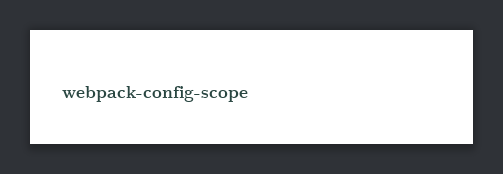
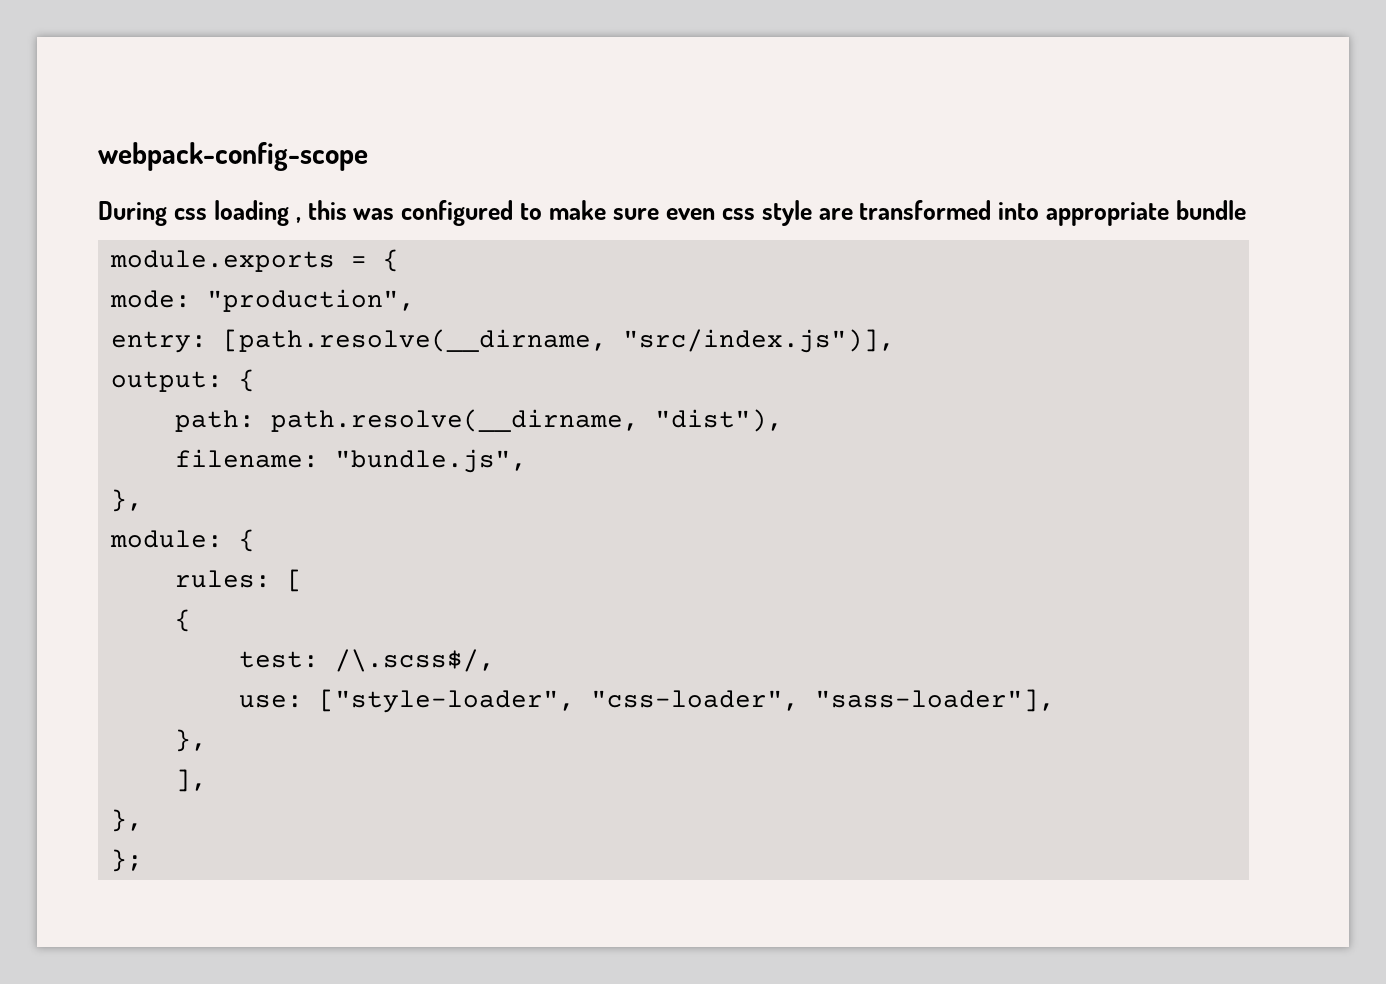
(248, 94) none -> [98,200,1247,226] [110,249,400,272] [110,289,416,312] [111,329,896,353] [111,369,256,392] [175,409,784,432] [175,449,528,473] [111,489,144,512] [110,529,256,552] [175,569,304,592] [175,609,192,632] [239,649,496,672] [239,689,1056,713] [175,729,208,752] [175,769,208,792] [111,809,144,832] [111,849,144,872] // During css loading , this was configured to make sure even css style are transformed into appropriate bundle // module.exports = { // mode: "production", // entry: [path.resolve(__dirname, "src/index.js")], // output: { // path: path.resolve(__dirname, "dist"), // filename: "bundle.js", // }, // module: { // rules: [ // { // test: /\.scss$/, // use: ["style-loader", "css-loader", "sass-loader"], // }, // ], // }, // };

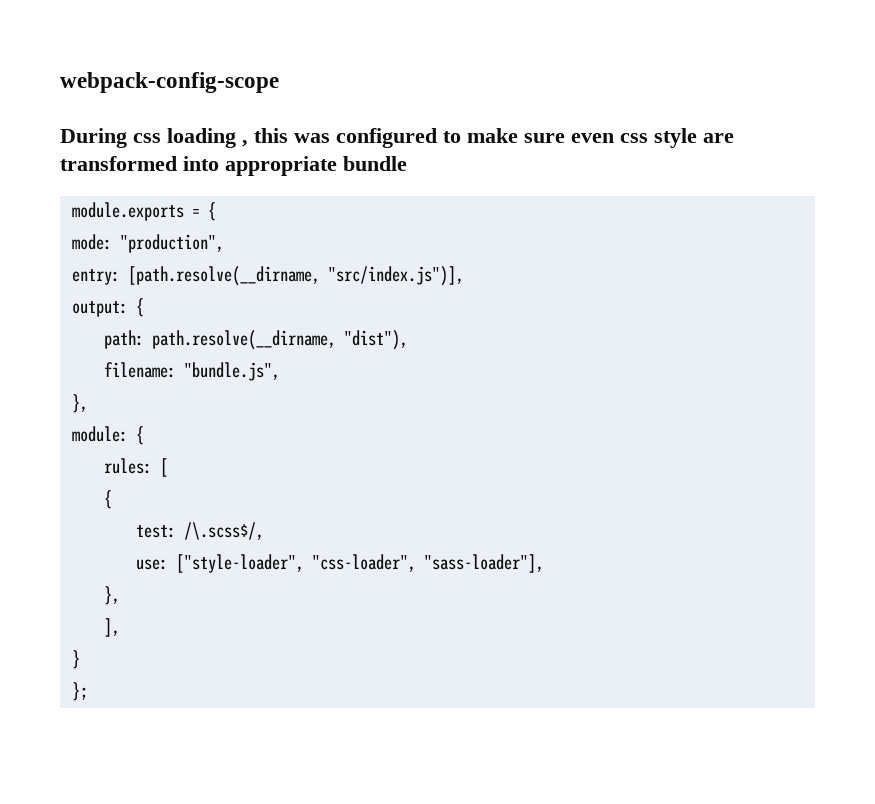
[111,809,144,832] }, -> [72,650,80,669] }

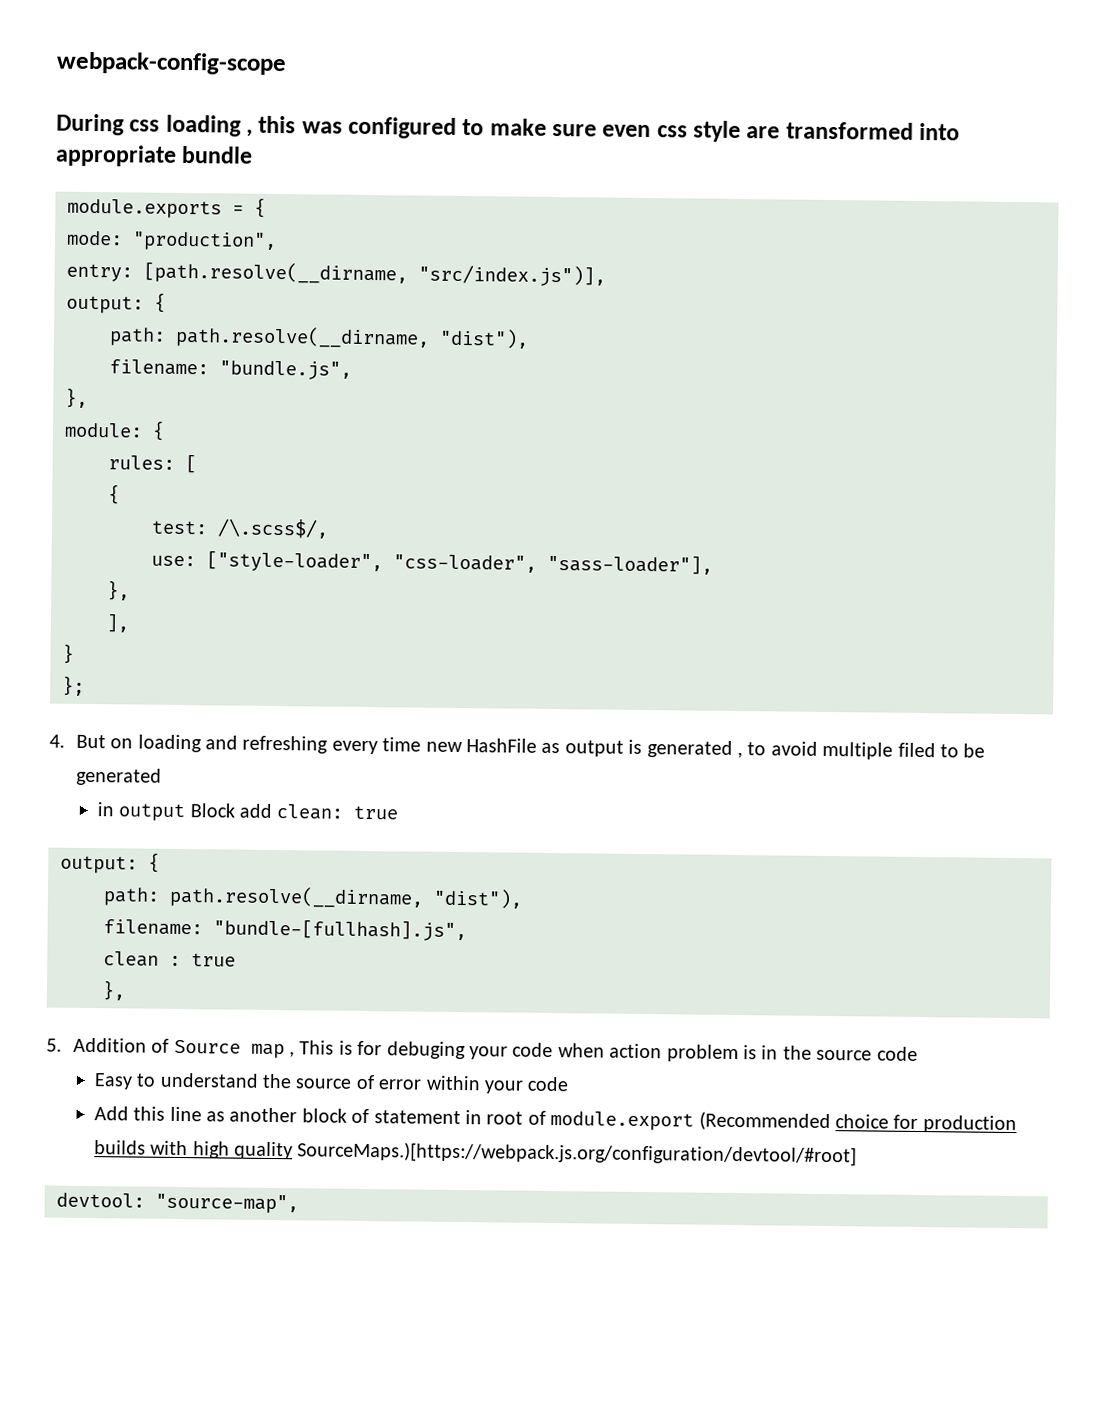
(88, 691) none -> [49,734,986,760] [75,767,162,786] [96,802,399,822] [60,852,160,874] [103,885,523,909] [103,918,467,942] [103,951,236,967] [102,980,126,1001] [46,1037,918,1063] [93,1072,570,1094] [93,1106,1017,1134] [93,1140,858,1167] [56,1192,299,1214] // 4. But on loading and refreshing every time new HashFile as output is generated , to avoid multiple filed to be generated // in output Block add clean: true // output: { // path: path.resolve(__dirname, "dist"), // filename: "bundle-[fullhash].js", // clean : true // }, // 5. Addition of Source map , This is for debuging your code when action problem is in the source code // Easy to understand the source of error within your code // Add this line as another block of statement in root of module.export (Recommended choice for production builds with high quality SourceMaps.)[https://webpack.js.org/configuration/devtool/#root] // devtool: "source-map",

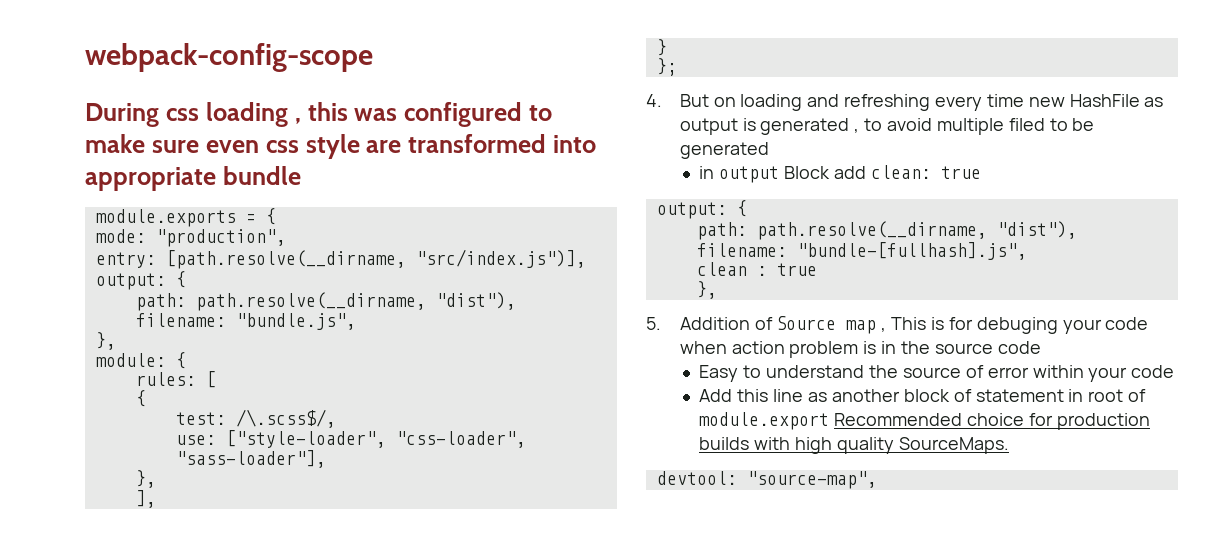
[698,1111,831,1132] (Recommended -> [834,413,963,426] Recommended
[297,1141,858,1167] SourceMaps.)[https://webpack.js.org/configuration/devtool/#root] -> [898,437,1009,454] SourceMaps.

